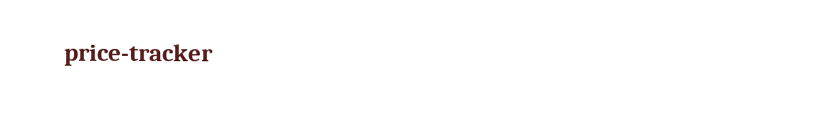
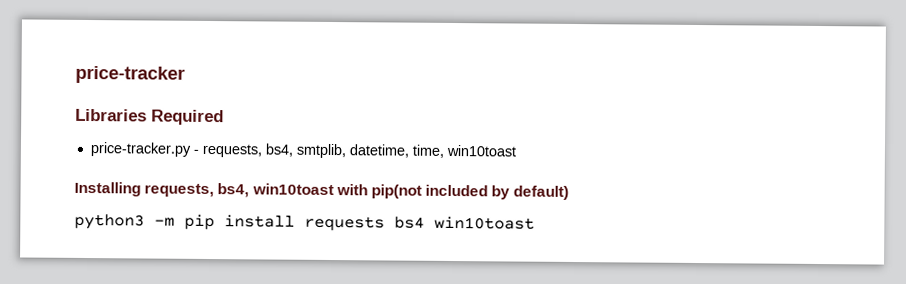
(214, 55) none -> [75,108,224,126] [89,142,516,159] [74,181,570,200] [74,213,535,232] // Libraries Required // price-tracker.py - requests, bs4, smtplib, datetime, time, win10toast // Installing requests, bs4, win10toast with pip(not included by default) // python3 -m pip install requests bs4 win10toast

